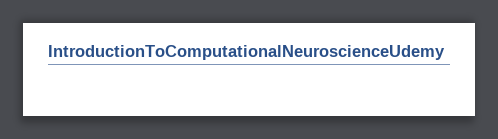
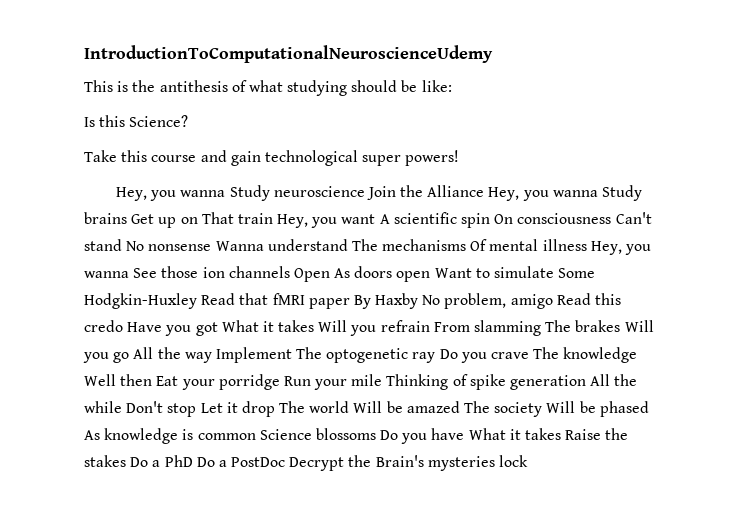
(445, 52) none -> [84,80,452,96] [84,115,189,127] [84,150,460,166] [115,185,643,201] [84,212,652,228] [84,239,652,255] [84,266,596,282] [84,293,622,309] [84,320,654,336] [83,347,638,363] [84,374,638,390] [84,401,649,417] [84,428,629,444] [84,455,529,471] // This is the antithesis of what studying should be like: // Is this Science? // Take this course and gain technological super powers! // Hey, you wanna Study neuroscience Join the Alliance Hey, you wanna Study brains Get up on That train Hey, you want A scientific spin On consciousness Can't stand No nonsense Wanna understand The mechanisms Of mental illness Hey, you wanna See those ion channels Open As doors open Want to simulate Some Hodgkin-Huxley Read that fMRI paper By Haxby No problem, amigo Read this credo Have you got What it takes Will you refrain From slamming The brakes Will you go All the way Implement The optogenetic ray Do you crave The knowledge Well then Eat your porridge Run your mile Thinking of spike generation All the while Don't stop Let it drop The world Will be amazed The society Will be phased As knowledge is common Science blossoms Do you have What it takes Raise the stakes Do a PhD Do a PostDoc Decrypt the Brain's mysteries lock

